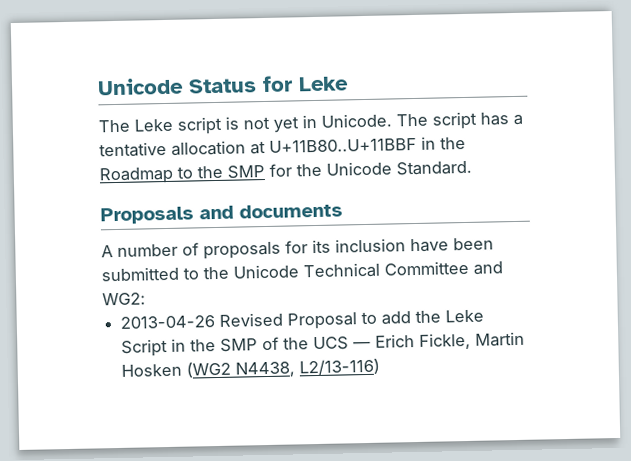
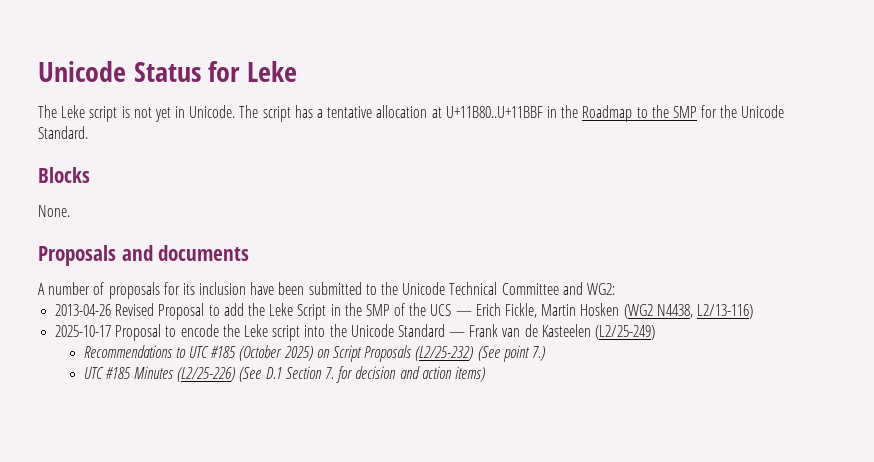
(472, 168) none -> [38,167,90,183] [38,205,70,217] // Blocks // None.
(381, 367) none -> [55,324,656,341] [83,345,545,362] [83,366,485,383] // 2025-10-17 Proposal to encode the Leke script into the Unicode Standard — Frank van de Kasteelen (L2/25-249) // Recommendations to UTC #185 (October 2025) on Script Proposals (L2/25-232) (See point 7.) // UTC #185 Minutes (L2/25-226) (See D.1 Section 7. for decision and action items)

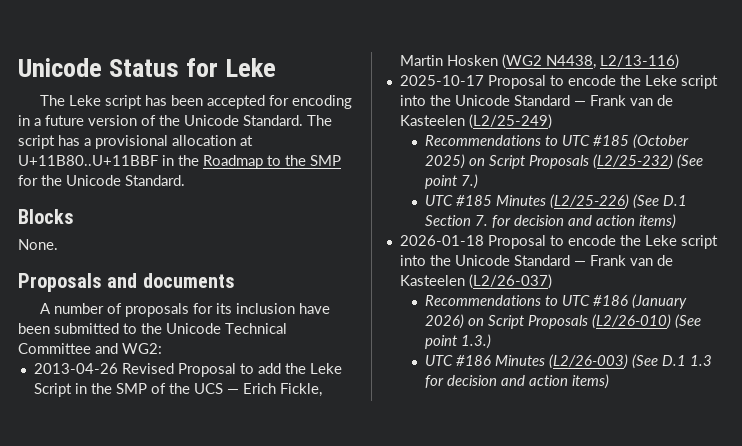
[121,105,236,122] is not yet in Unicode. -> [145,95,353,109] [18,115,303,126] has been accepted for encoding in a future version of the Unicode Standard.
[327,106,373,118] tentative -> [95,135,168,149] provisional
(485, 374) none -> [399,235,718,249] [399,255,673,266] [399,274,552,289] [424,294,687,309] [424,314,701,329] [424,334,491,349] [424,354,712,369] [424,374,609,389] // 2026-01-18 Proposal to encode the Leke script into the Unicode Standard — Frank van de Kasteelen (L2/26-037) // Recommendations to UTC #186 (January 2026) on Script Proposals (L2/26-010) (See point 1.3.) // UTC #186 Minutes (L2/26-003) (See D.1 1.3 for decision and action items)

